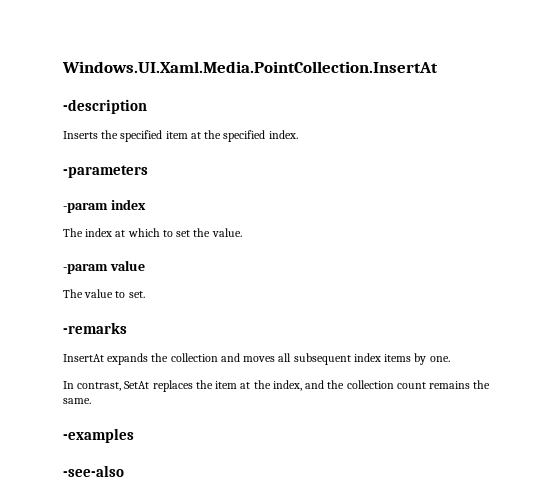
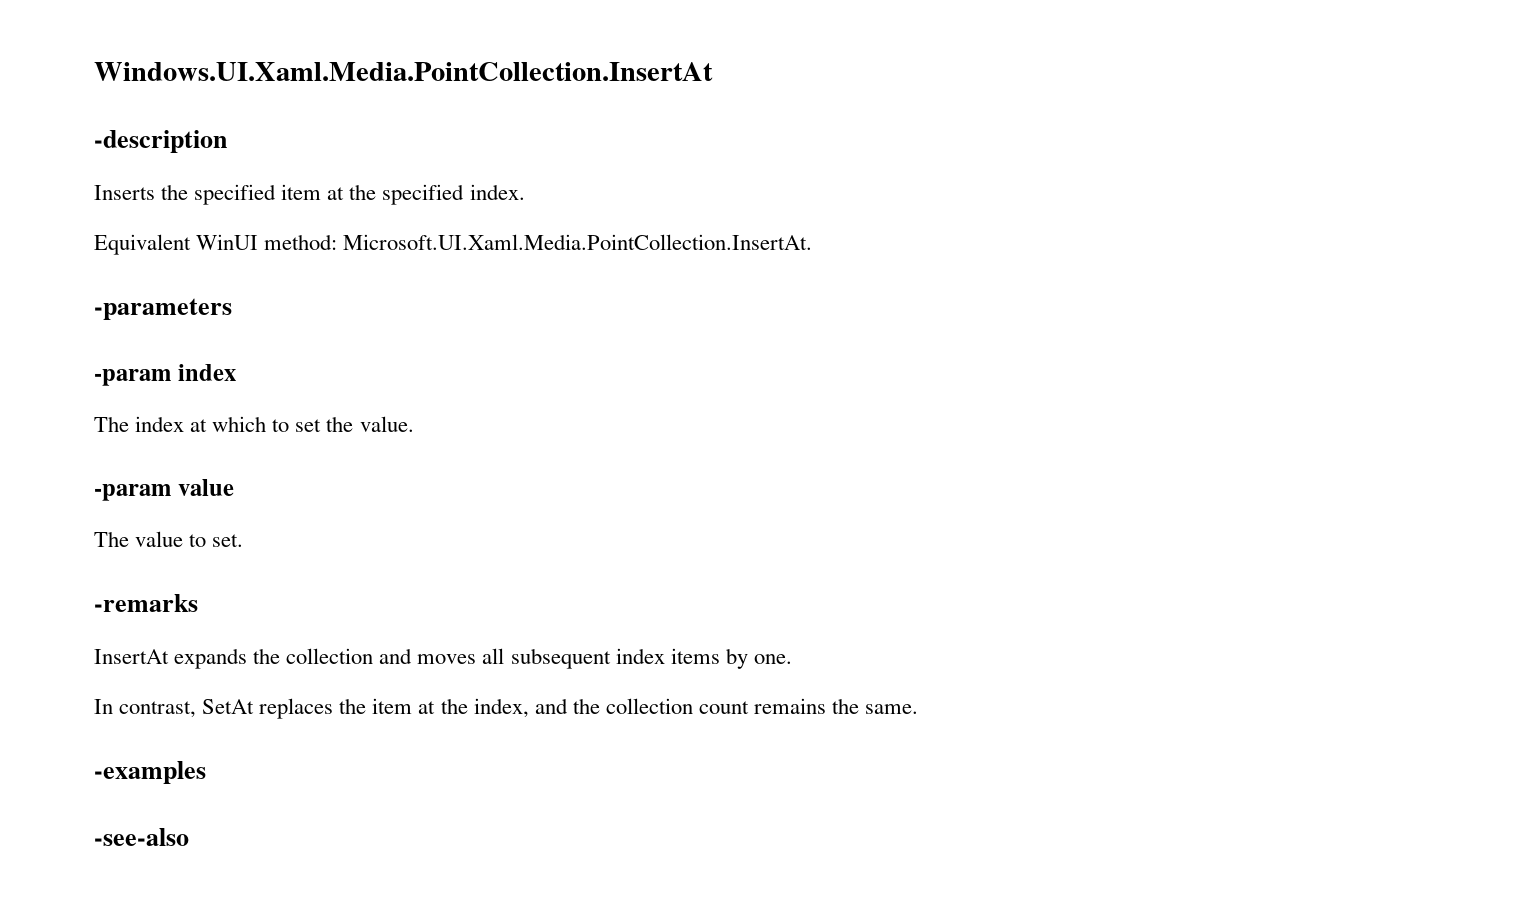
(298, 134) none -> [94,234,813,255] // Equivalent WinUI method: Microsoft.UI.Xaml.Media.PointCollection.InsertAt.

